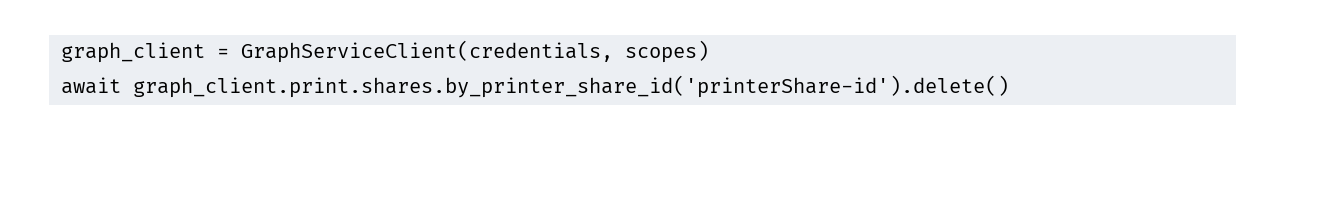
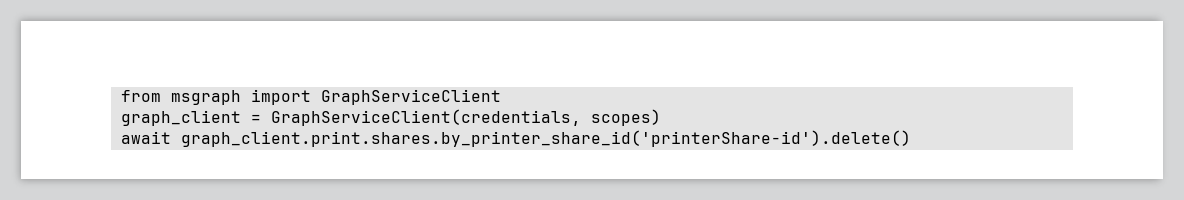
(61, 52) none -> [121,89,502,105] from msgraph import GraphServiceClient //

